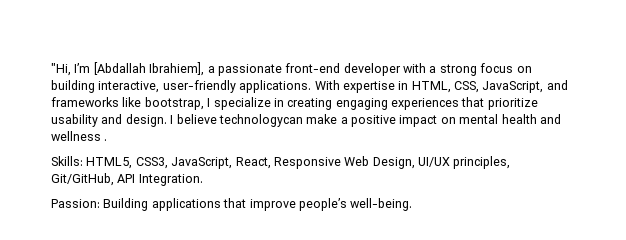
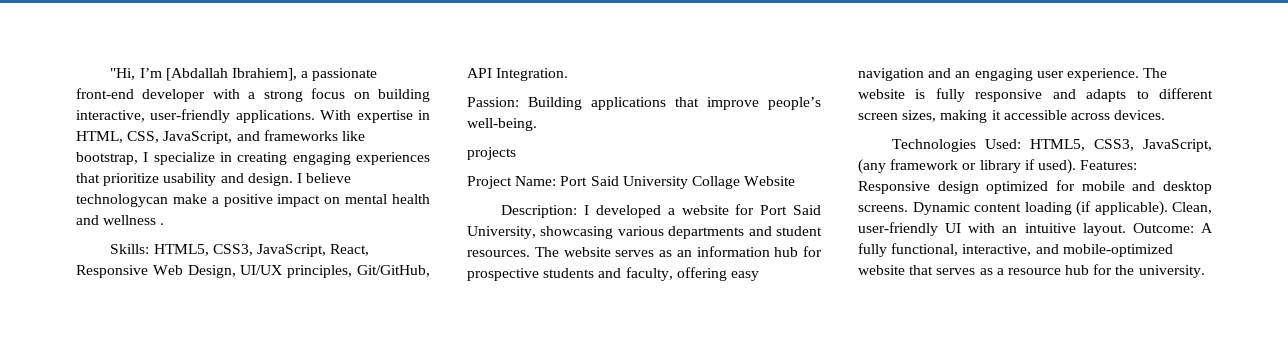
(413, 204) none -> [467,147,516,160] [467,176,796,189] [501,204,821,218] [467,226,822,239] [467,246,822,257] [467,267,759,281] [858,68,1168,81] [858,88,1213,102] [858,110,1166,123] [892,139,1212,152] [858,159,1138,174] [858,180,1212,194] [858,201,1212,216] [858,222,1213,236] [858,243,1173,257] [858,264,1205,278] // projects // Project Name: Port Said University Collage Website // Description: I developed a website for Port Said University, showcasing various departments and student resources. The website serves as an information hub for prospective students and faculty, offering easy navigation and an engaging user experience. The website is fully responsive and adapts to different screen sizes, making it accessible across devices. // Technologies Used: HTML5, CSS3, JavaScript, (any framework or library if used). Features: Responsive design optimized for mobile and desktop screens. Dynamic content loading (if applicable). Clean, user-friendly UI with an intuitive layout. Outcome: A fully functional, interactive, and mobile-optimized website that serves as a resource hub for the university.

